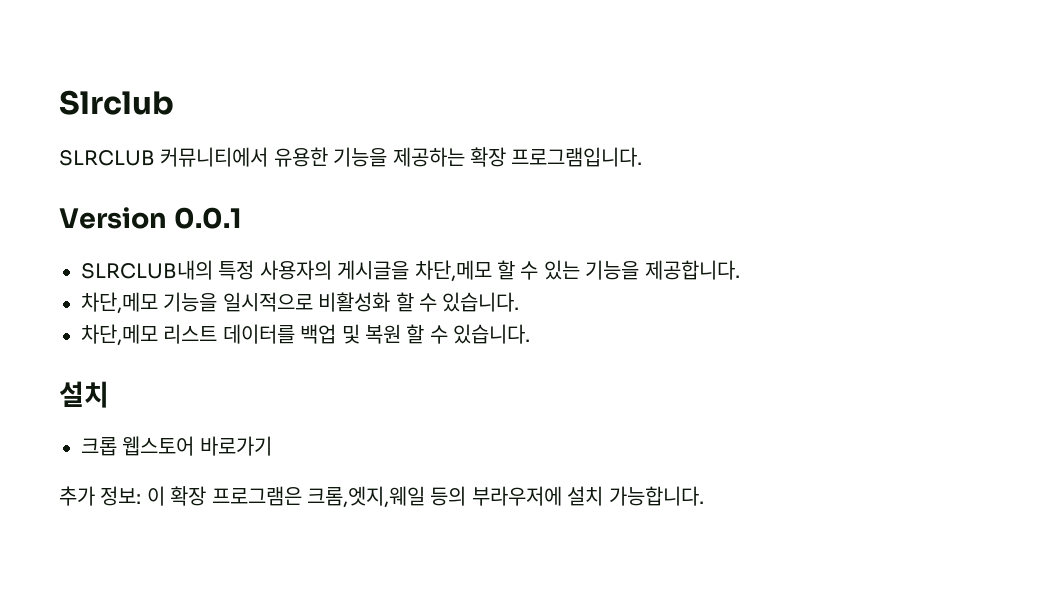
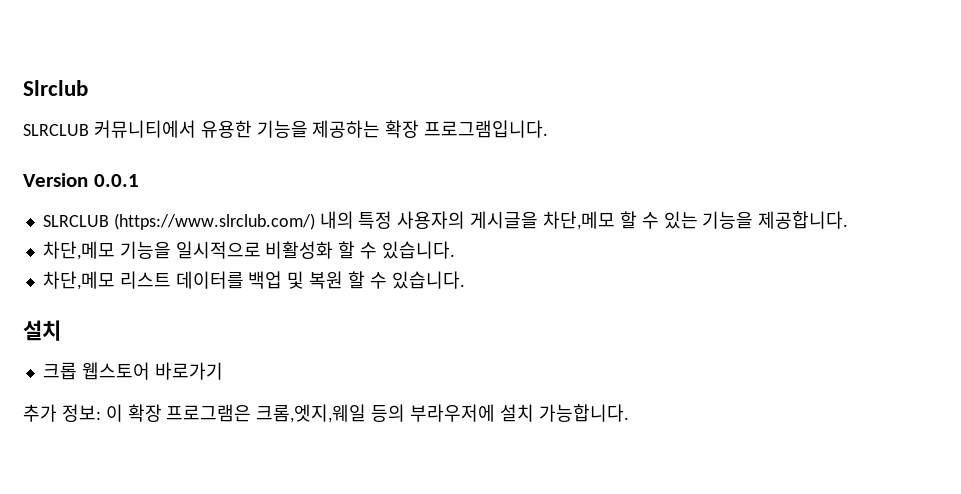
[81,260,213,280] SLRCLUB내의 -> [42,211,354,230] SLRCLUB (https://www.slrclub.com/) 내의

